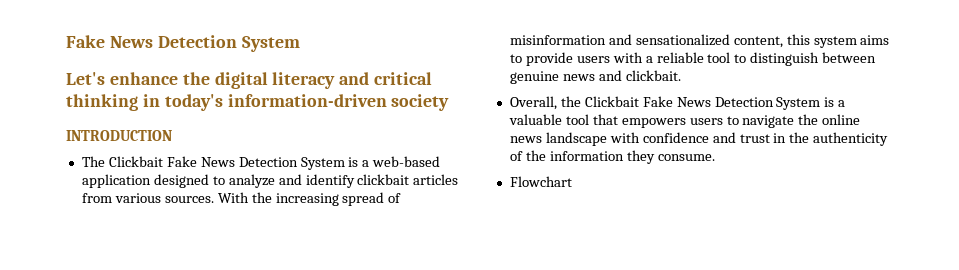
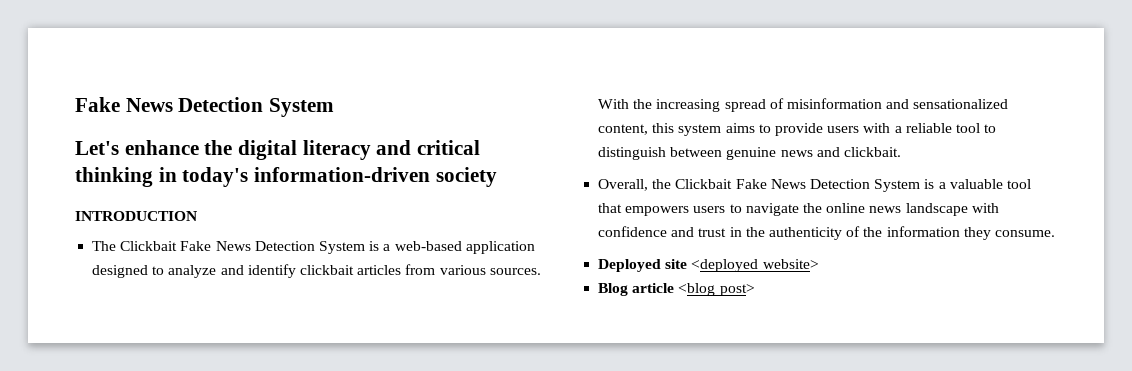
[509,176,572,187] Flowchart -> [598,259,819,272] [598,283,755,296] Deployed site <deployed website> // Blog article <blog post>

